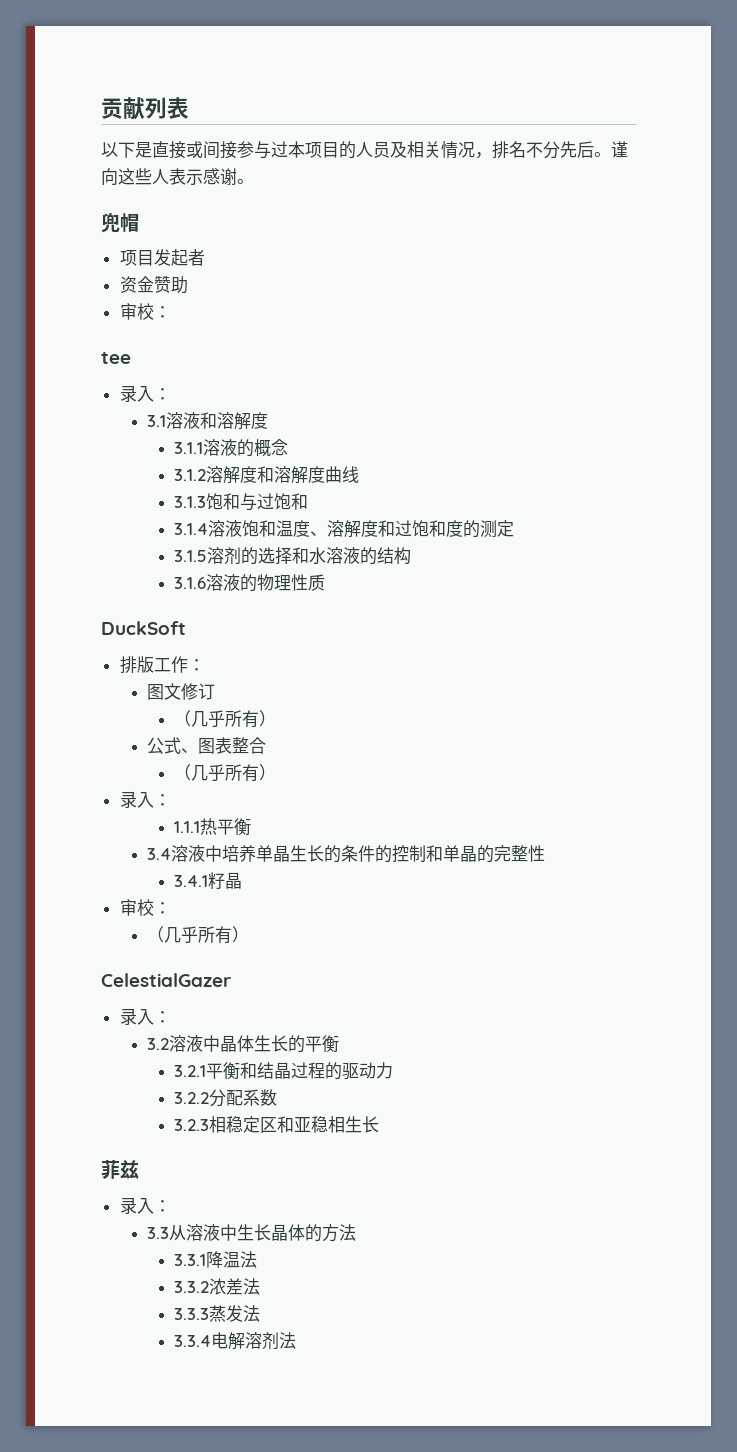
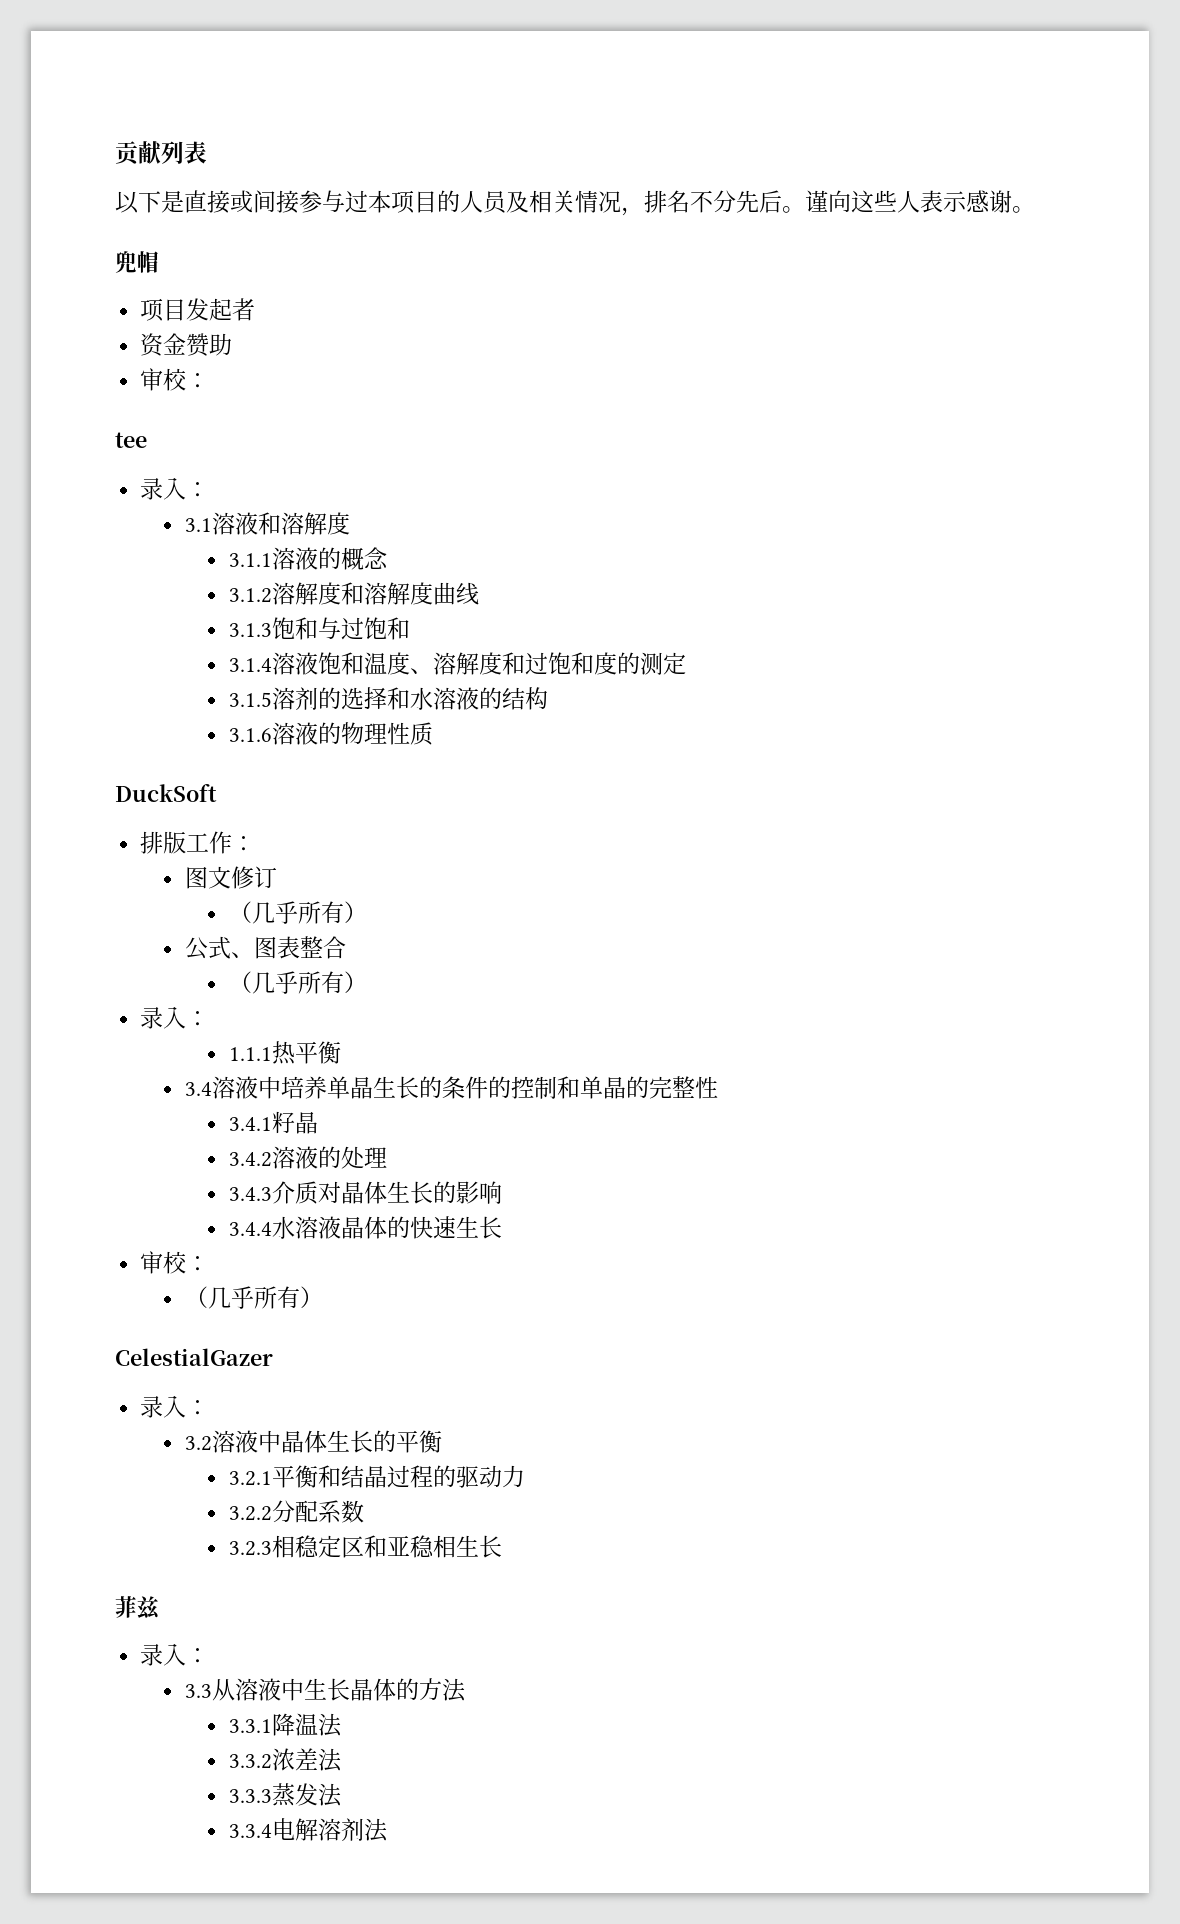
(243, 880) none -> [228,1146,387,1169] [228,1181,502,1204] [228,1216,502,1239] // 3.4.2溶液的处理 // 3.4.3介质对晶体生长的影响 // 3.4.4水溶液晶体的快速生长

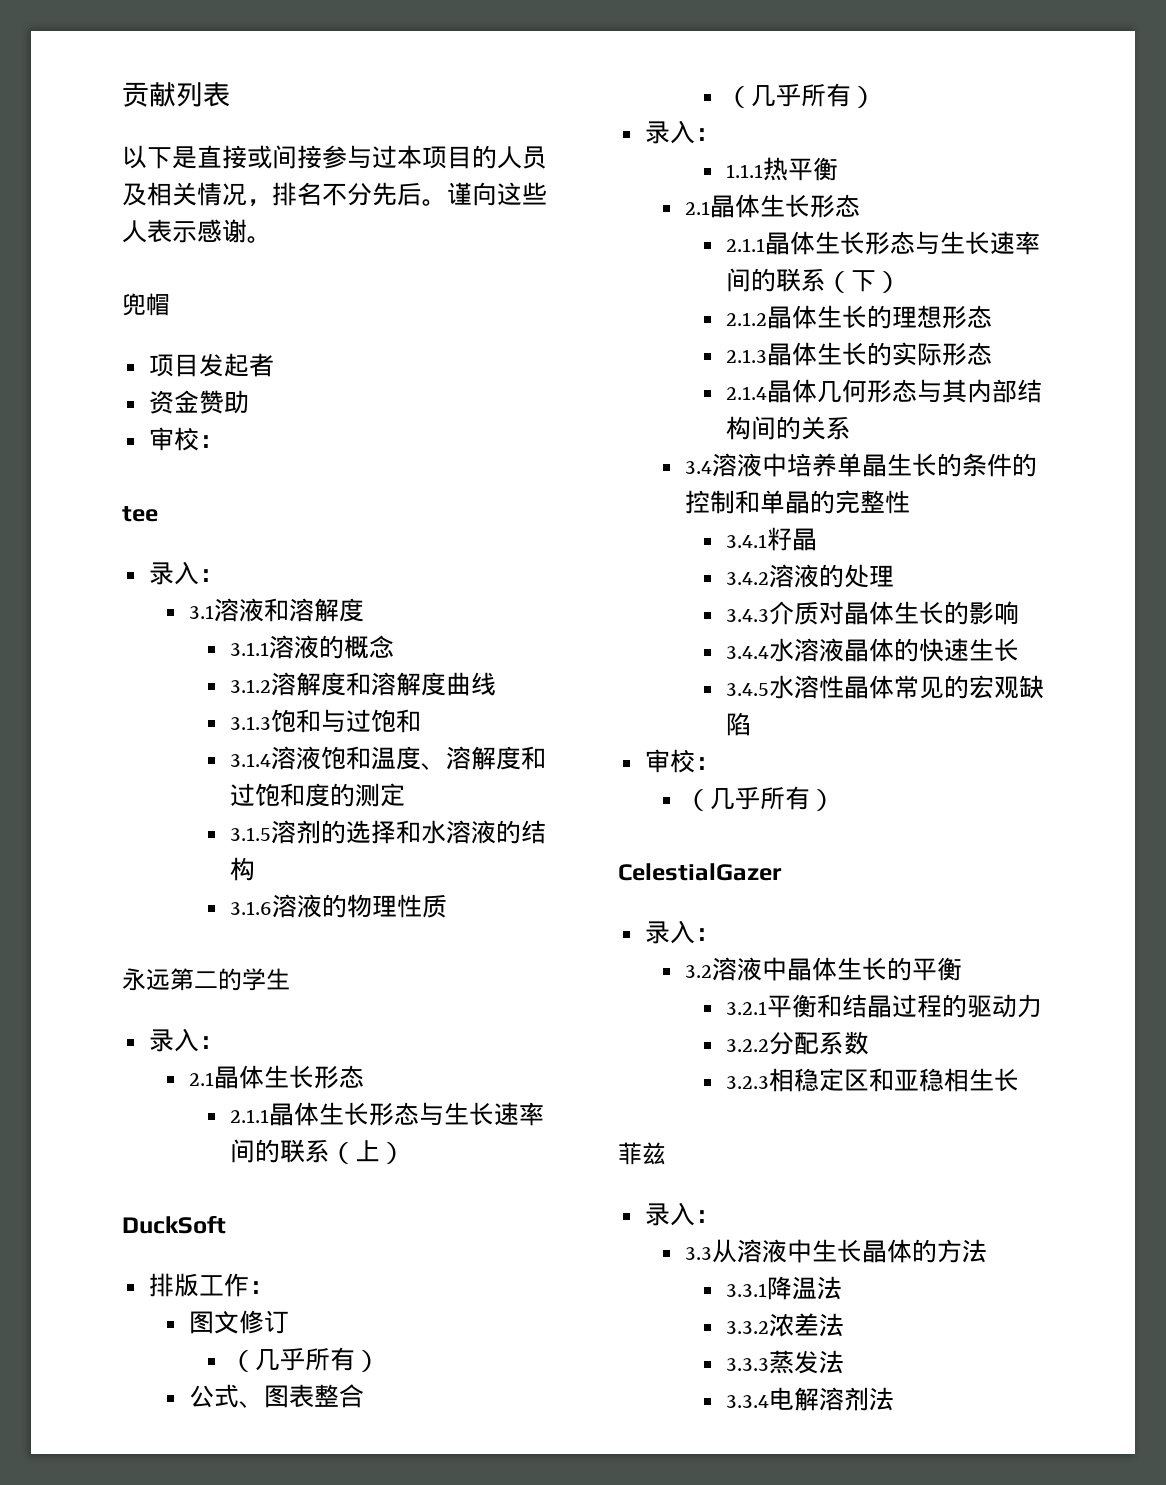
(433, 733) none -> [122,968,290,991] [148,1028,224,1052] [189,1065,365,1089] [229,1102,544,1126] [229,1139,405,1164] // 永远第二的学生 // 录入： // 2.1晶体生长形态 // 2.1.1晶体生长形态与生长速率间的联系（上）
(341, 1052) none -> [685,194,861,218] [725,231,1040,255] [725,268,901,293] [725,305,992,329] [725,342,992,366] [725,379,1042,403] [725,416,851,440] // 2.1晶体生长形态 // 2.1.1晶体生长形态与生长速率间的联系（下） // 2.1.2晶体生长的理想形态 // 2.1.3晶体生长的实际形态 // 2.1.4晶体几何形态与其内部结构间的关系
(502, 1227) none -> [725,675,1044,699] [725,712,751,736] // 3.4.5水溶性晶体常见的宏观缺陷

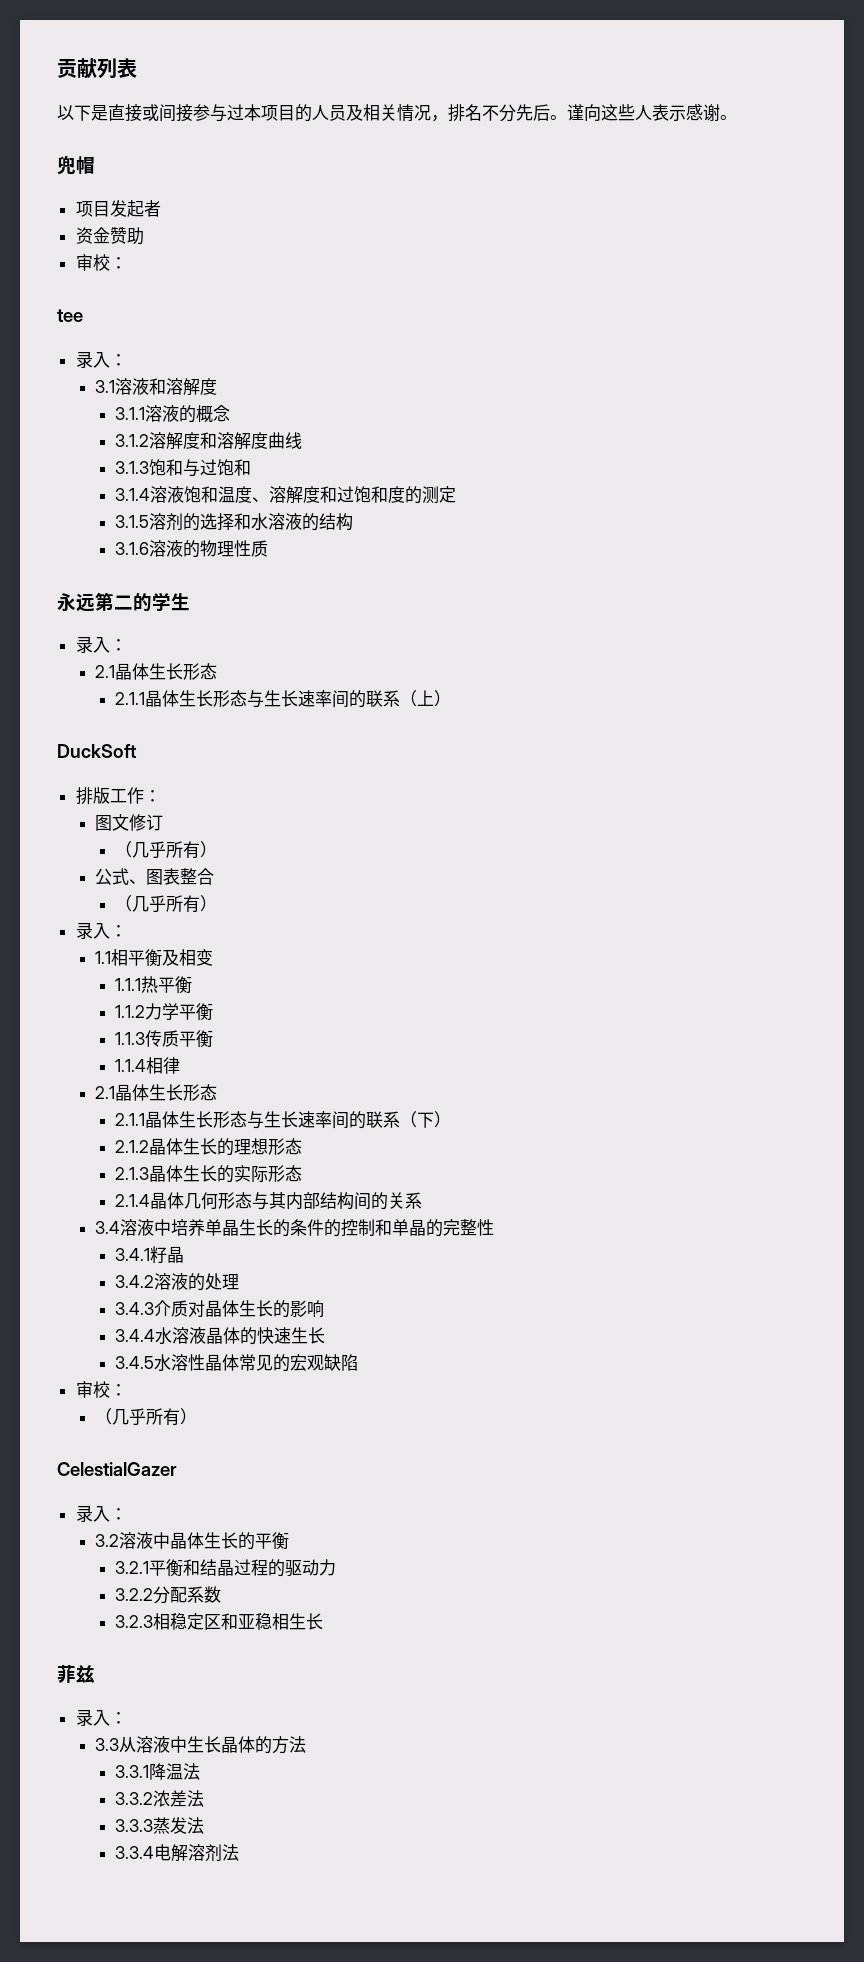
(720, 134) none -> [95,949,214,967] // 1.1相平衡及相变
(838, 169) none -> [115,1003,214,1021] [115,1030,214,1048] [115,1057,181,1074] // 1.1.2力学平衡 // 1.1.3传质平衡 // 1.1.4相律

